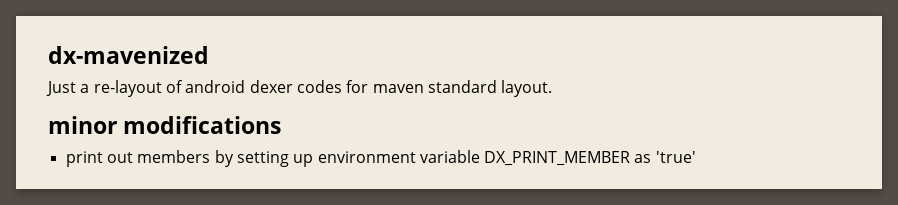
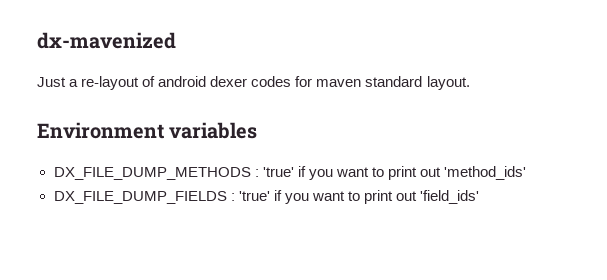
[48,116,282,134] [65,150,696,167] minor modifications // print out members by setting up environment variable DX_PRINT_MEMBER as 'true' -> [37,122,258,139] [53,166,526,180] [53,190,479,204] Environment variables // DX_FILE_DUMP_METHODS : 'true' if you want to print out 'method_ids' // DX_FILE_DUMP_FIELDS : 'true' if you want to print out 'field_ids'

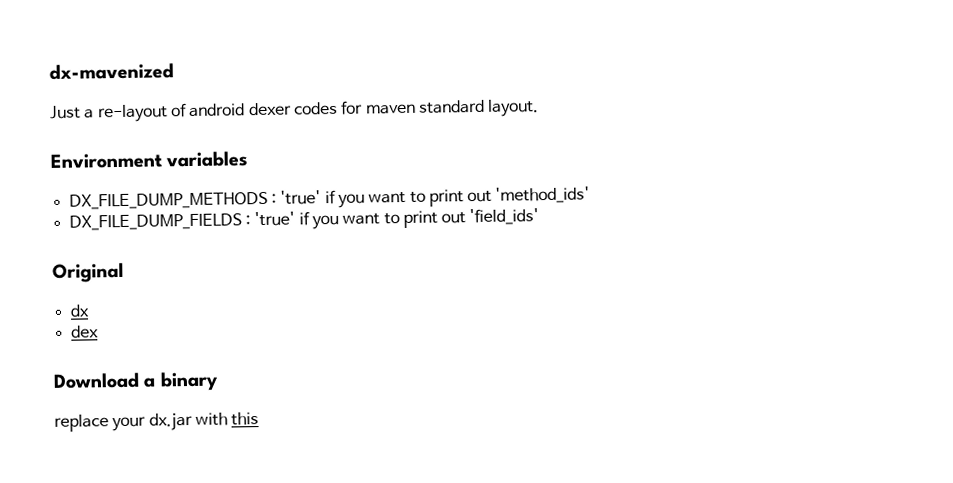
(479, 197) none -> [52,262,124,283] [69,304,90,317] [70,325,99,338] [53,371,219,392] [54,412,260,432] // Original // dx // dex // Download a binary // replace your dx.jar with this

